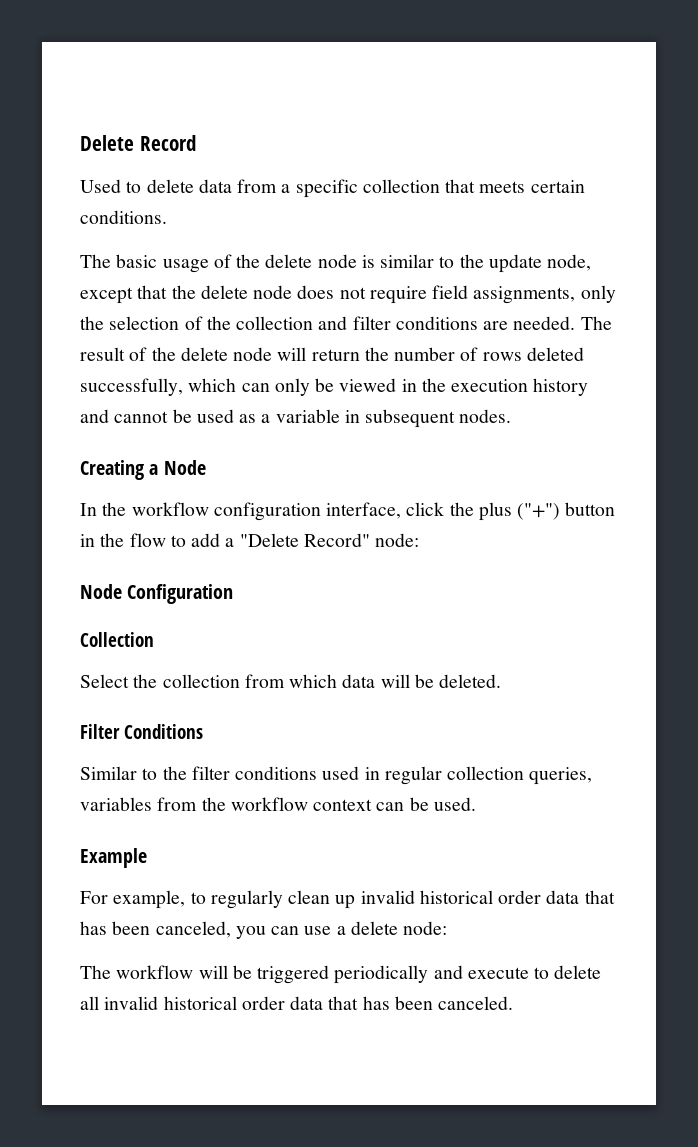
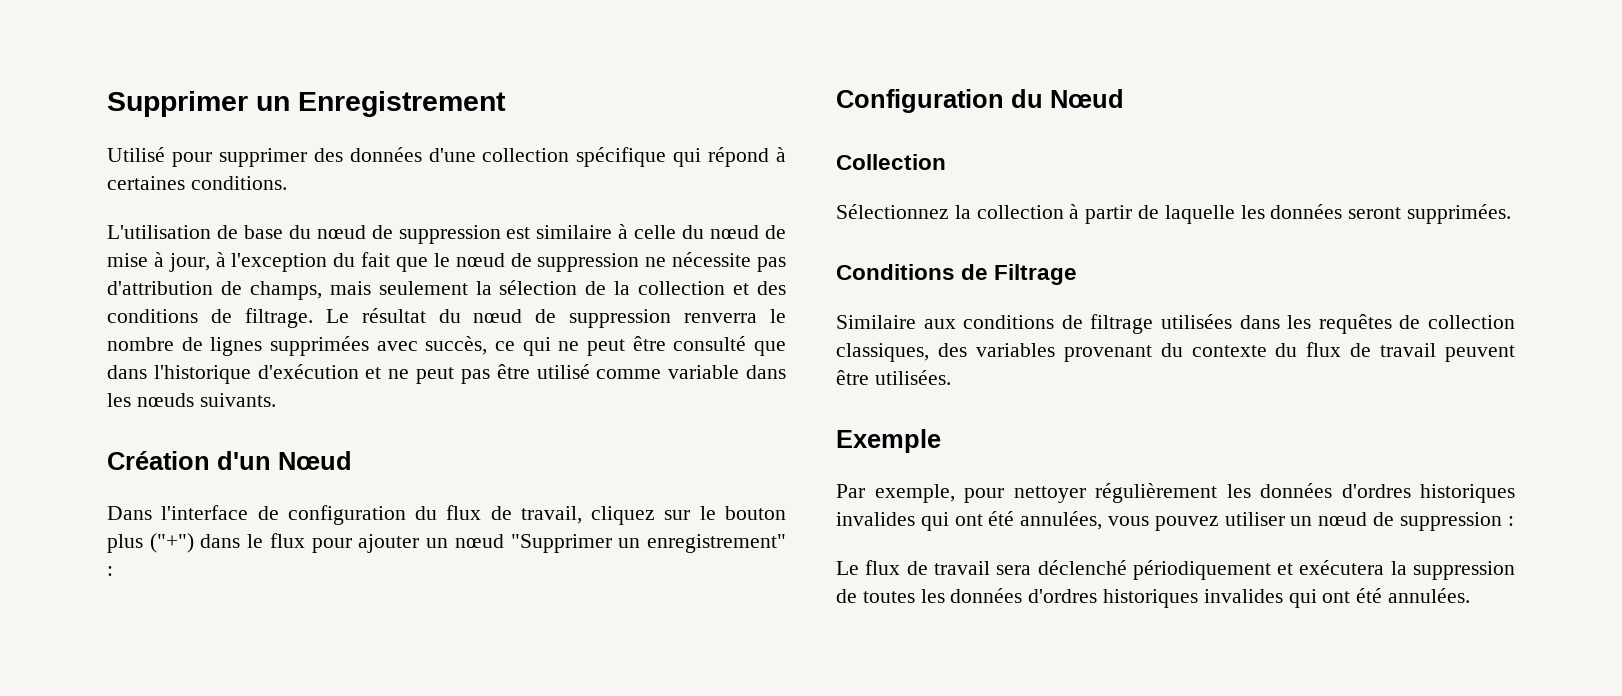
[80,135,196,151] [80,179,585,198] [80,210,167,224] [80,254,592,273] [80,285,616,304] [80,316,612,330] [80,347,584,361] [80,378,589,396] [80,409,512,428] [80,460,206,480] [80,502,616,521] [80,533,420,547] [80,584,122,599] Delete Record // Used to delete data from a specific collection that meets certain conditions. // The basic usage of the delete node is similar to the update node, except that the delete node does not require field assignments, only the selection of the collection and filter conditions are needed. The result of the delete node will return the number of rows deleted successfully, which can only be viewed in the execution history and cannot be used as a variable in subsequent nodes. // Creating a Node // In the workflow configuration interface, click the plus ("+") button in the flow to add a "Delete Record" node: // Node -> [107,91,506,117] [107,147,786,167] [107,176,287,190] [107,224,786,244] [107,252,786,272] [107,280,787,300] [107,308,786,328] [107,336,786,356] [107,364,786,384] [107,393,276,407] [107,451,352,470] [107,505,786,525] [107,533,786,553] [107,566,113,576] Supprimer un Enregistrement // Utilisé pour supprimer des données d'une collection spécifique qui répond à certaines conditions. // L'utilisation de base du nœud de suppression est similaire à celle du nœud de mise à jour, à l'exception du fait que le nœud de suppression ne nécessite pas d'attribution de champs, mais seulement la sélection de la collection et des conditions de filtrage. Le résultat du nœud de suppression renverra le nombre de lignes supprimées avec succès, ce qui ne peut être consulté que dans l'historique d'exécution et ne peut pas être utilisé comme variable dans les nœuds suivants. // Création d'un Nœud // Dans l'interface de configuration du flux de travail, cliquez sur le bouton plus ("+") dans le flux pour ajouter un nœud "Supprimer un enregistrement" : //
(234, 594) none -> [1011,89,1124,108] du Nœud
[80,674,502,688] [80,724,204,739] [80,766,593,785] [80,797,476,811] [80,848,147,868] [80,890,615,909] [80,921,448,939] [80,965,602,984] [80,996,514,1010] Select the collection from which data will be deleted. // Filter Conditions // Similar to the filter conditions used in regular collection queries, variables from the workflow context can be used. // Example // For example, to regularly clean up invalid historical order data that has been canceled, you can use a delete node: // The workflow will be triggered periodically and execute to delete all invalid historical order data that has been canceled. -> [836,204,1512,224] [836,264,1078,285] [836,314,1515,334] [836,342,1515,362] [836,370,951,385] [836,429,941,453] [836,483,1515,503] [836,511,1514,531] [836,560,1515,580] [836,588,1471,608] Sélectionnez la collection à partir de laquelle les données seront supprimées. // Conditions de Filtrage // Similaire aux conditions de filtrage utilisées dans les requêtes de collection classiques, des variables provenant du contexte du flux de travail peuvent être utilisées. // Exemple // Par exemple, pour nettoyer régulièrement les données d'ordres historiques invalides qui ont été annulées, vous pouvez utiliser un nœud de suppression : // Le flux de travail sera déclenché périodiquement et exécutera la suppression de toutes les données d'ordres historiques invalides qui ont été annulées.

